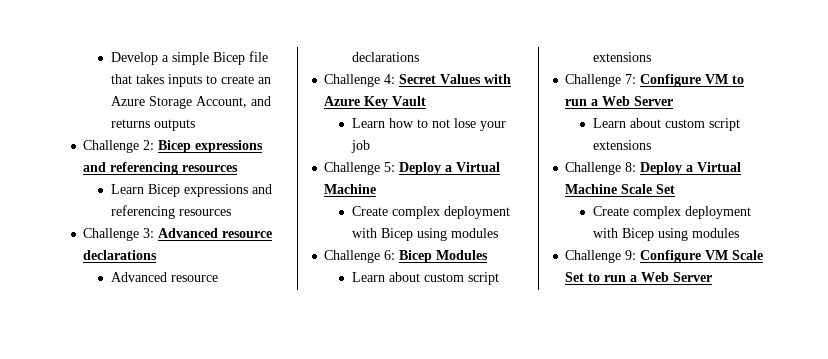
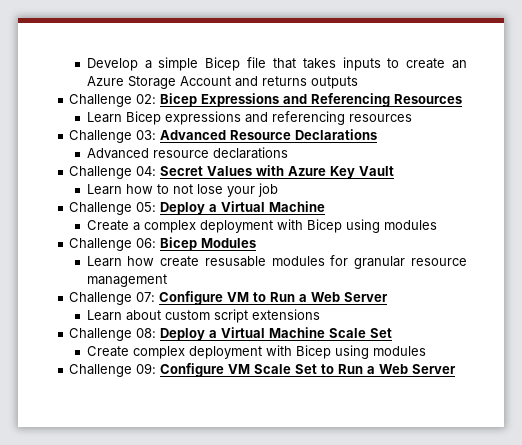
[195,96,247,108] Account, -> [179,76,231,86] Account
[143,140,264,153] [83,162,239,175] 2: Bicep expressions and referencing resources -> [136,93,463,107] 02: Bicep Expressions and Referencing Resources
[143,228,273,238] [83,250,158,260] 3: Advanced resource declarations -> [136,129,378,140] 03: Advanced Resource Declarations
[384,74,396,84] 4: -> [136,166,157,176] 04:
[384,162,396,172] 5: -> [136,202,157,212] 05:
[391,206,510,219] [351,228,498,241] [324,250,396,263] complex deployment with Bicep using modules // Challenge 6: -> [132,219,437,233] [69,238,157,251] a complex deployment with Bicep using modules // Challenge 06:
[388,272,499,285] [592,52,651,62] [565,74,637,87] about custom script extensions // Challenge 7: -> [127,255,467,269] [86,274,167,287] [69,292,156,305] how create resusable modules for granular resource management // Challenge 07:
[565,99,588,106] run -> [270,292,296,302] Run
[625,162,637,172] 8: -> [136,328,157,338] 08:
[625,250,637,260] 9: -> [136,363,157,374] 09:
[604,275,627,282] run -> [338,364,364,374] Run

